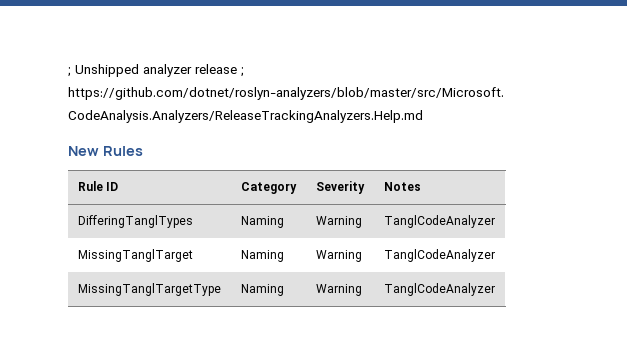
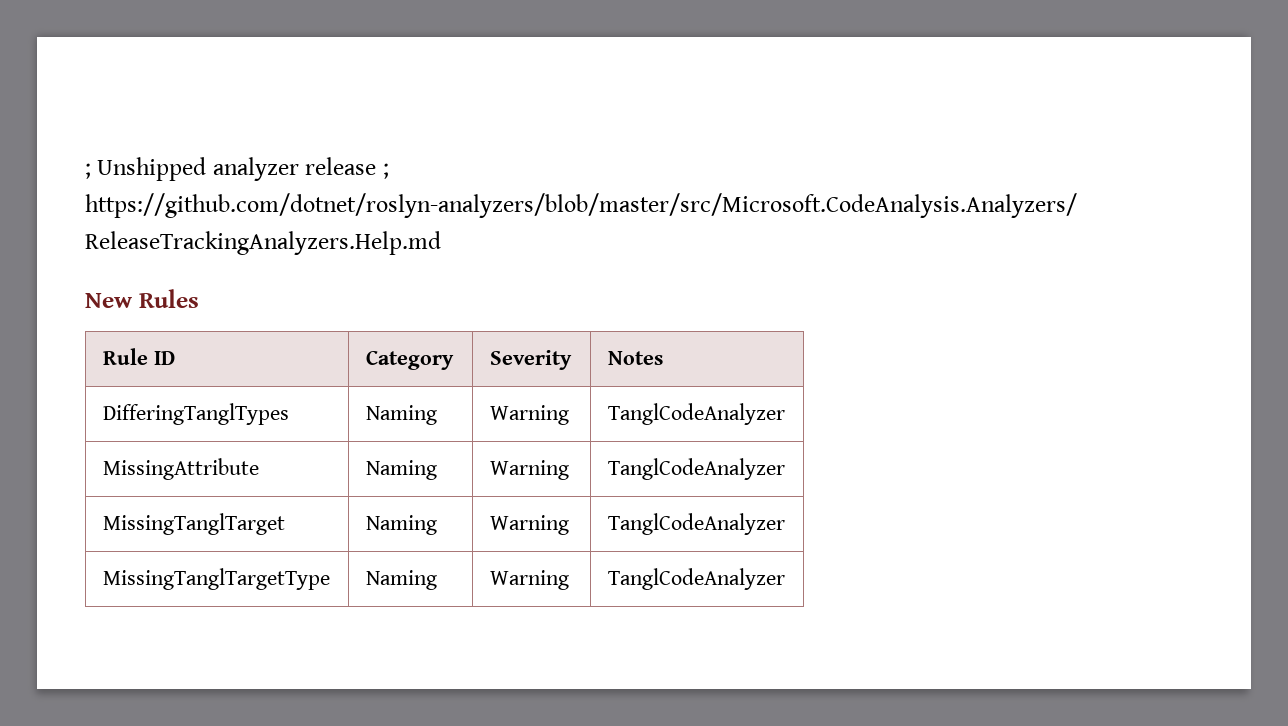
(495, 221) none -> [102,458,259,480] [365,460,437,480] [489,460,569,480] [607,458,785,480] // MissingAttribute | Naming | Warning | TanglCodeAnalyzer

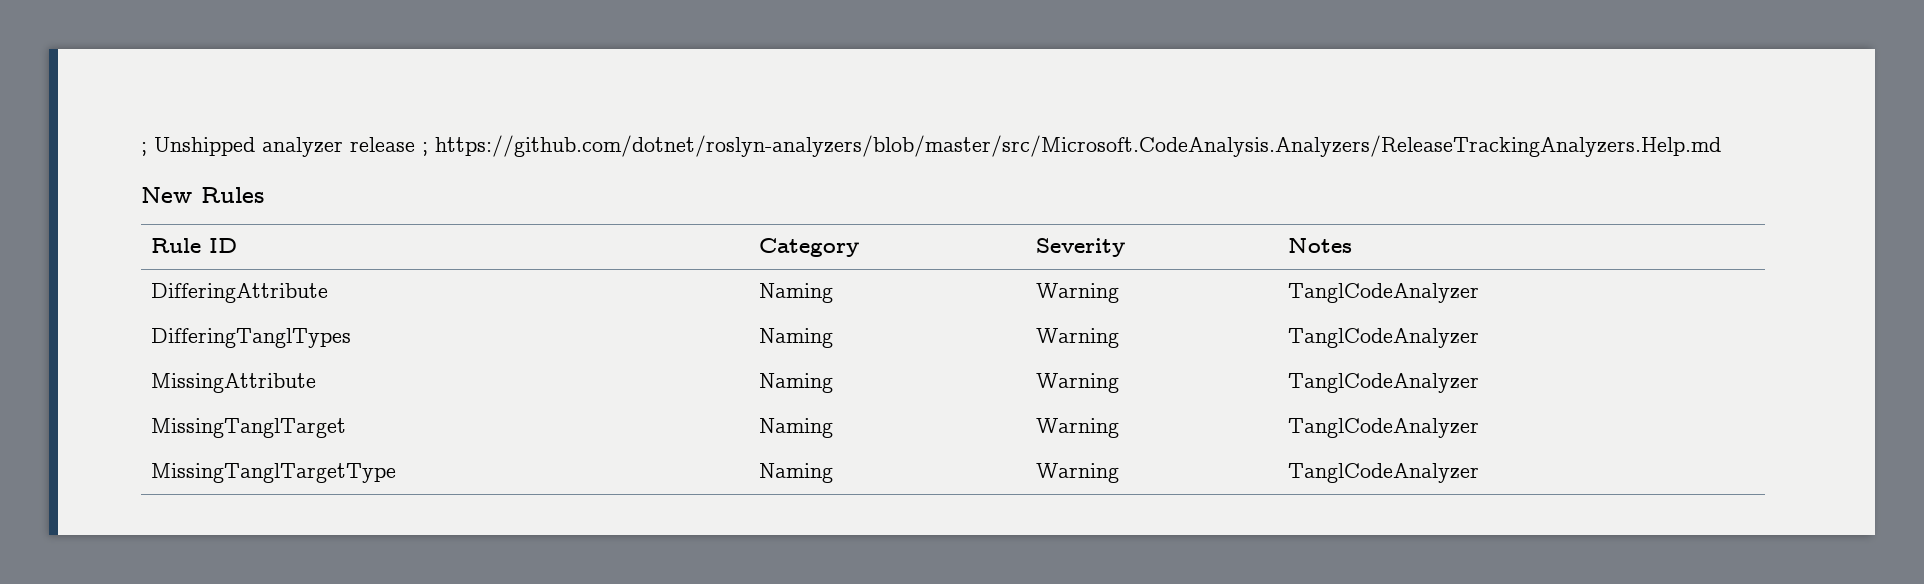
(663, 358) none -> [151,283,329,303] [759,283,834,303] [1036,283,1120,303] [1288,283,1480,303] // DifferingAttribute | Naming | Warning | TanglCodeAnalyzer

